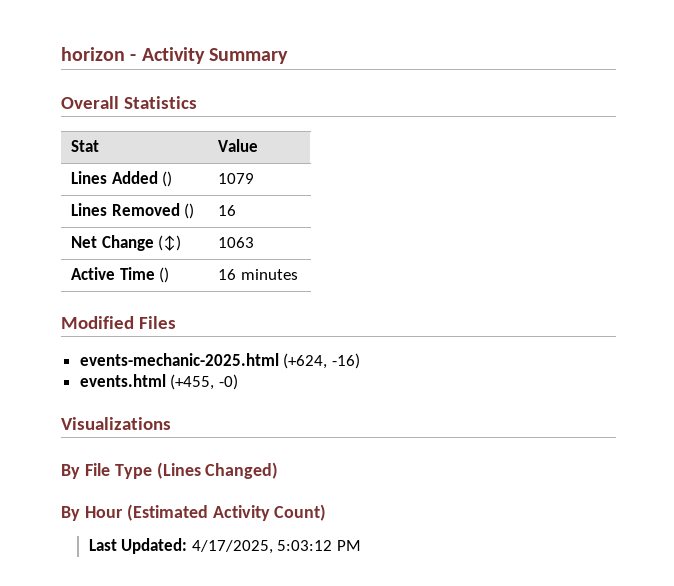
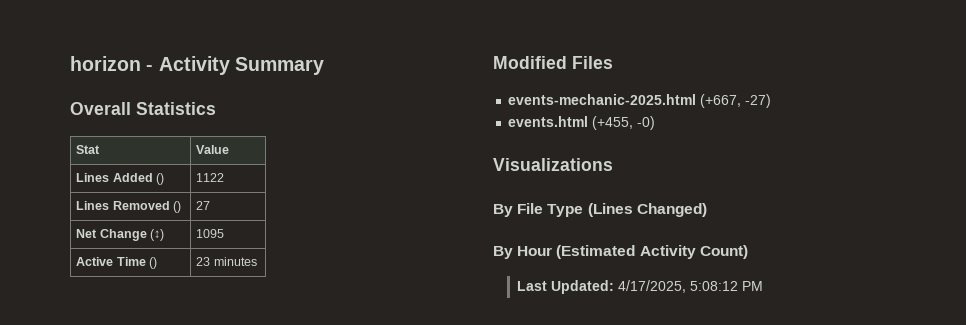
[218,173,255,184] 1079 -> [196,173,225,182] 1122
[218,205,237,216] 16 -> [196,201,211,210] 27
[218,237,255,248] 1063 -> [196,229,225,238] 1095
[218,269,237,280] 16 -> [196,257,211,266] 23
[283,353,360,369] (+624, -16) -> [700,94,772,108] (+667, -27)
[277,540,333,551] 5:03:12 -> [690,281,739,291] 5:08:12

